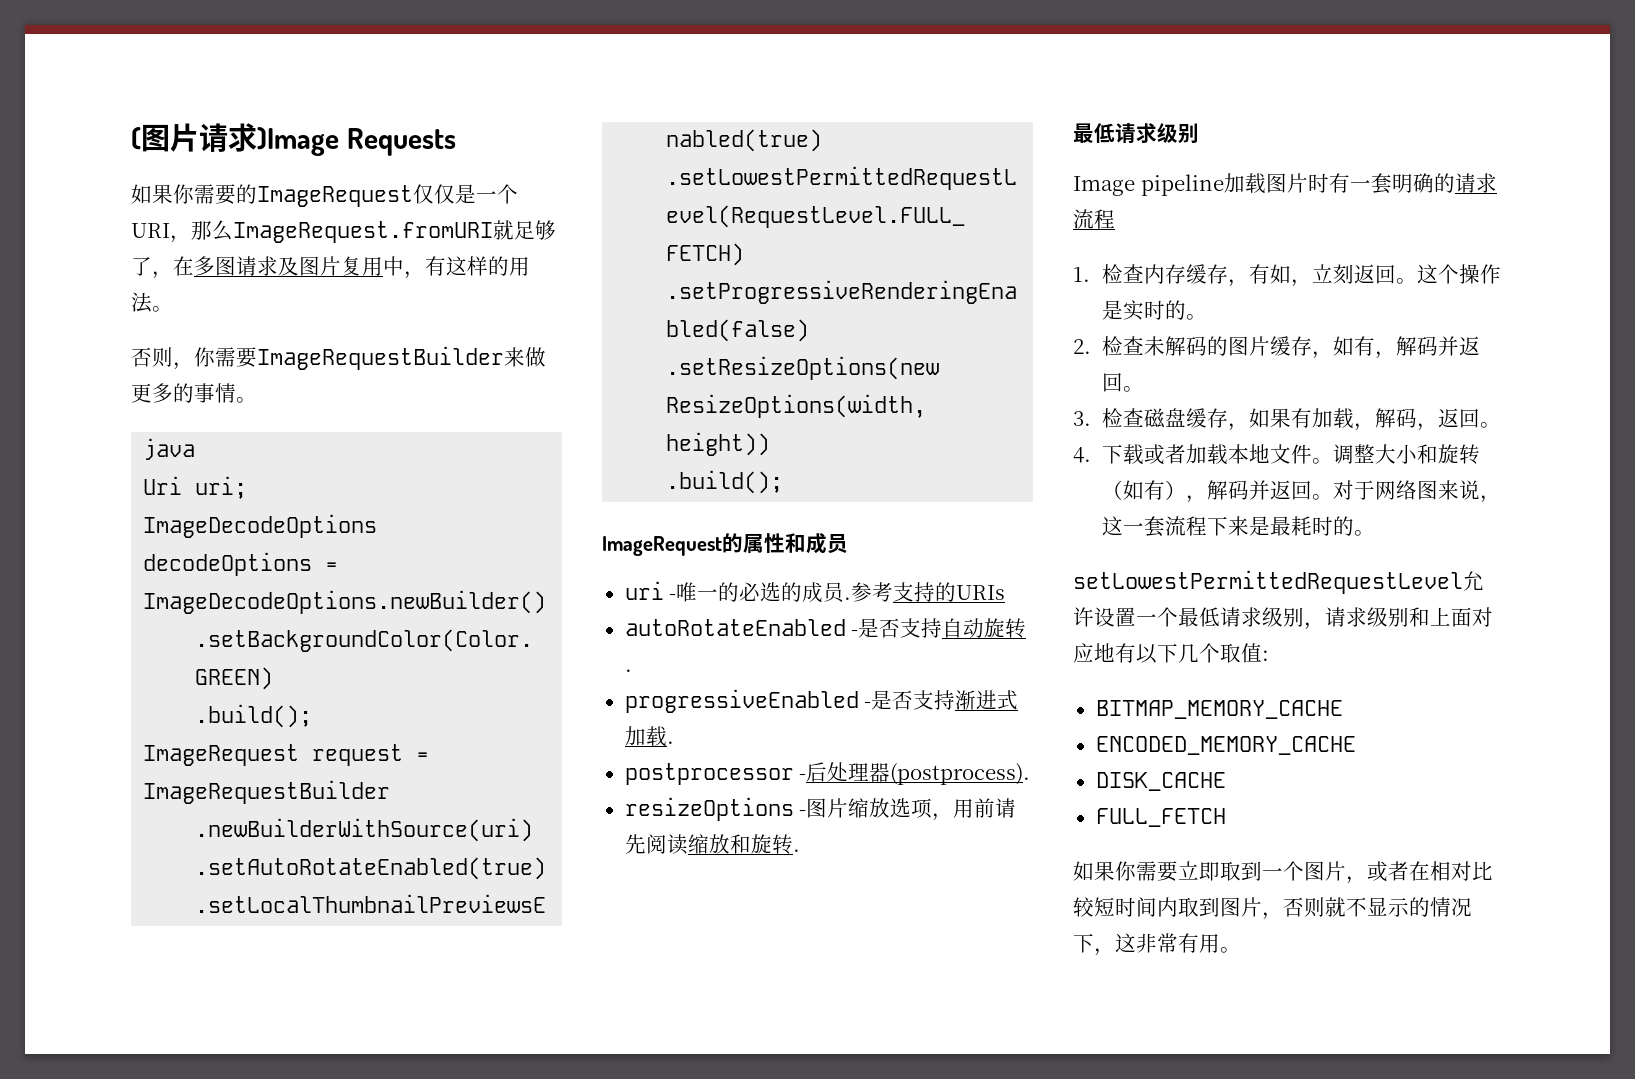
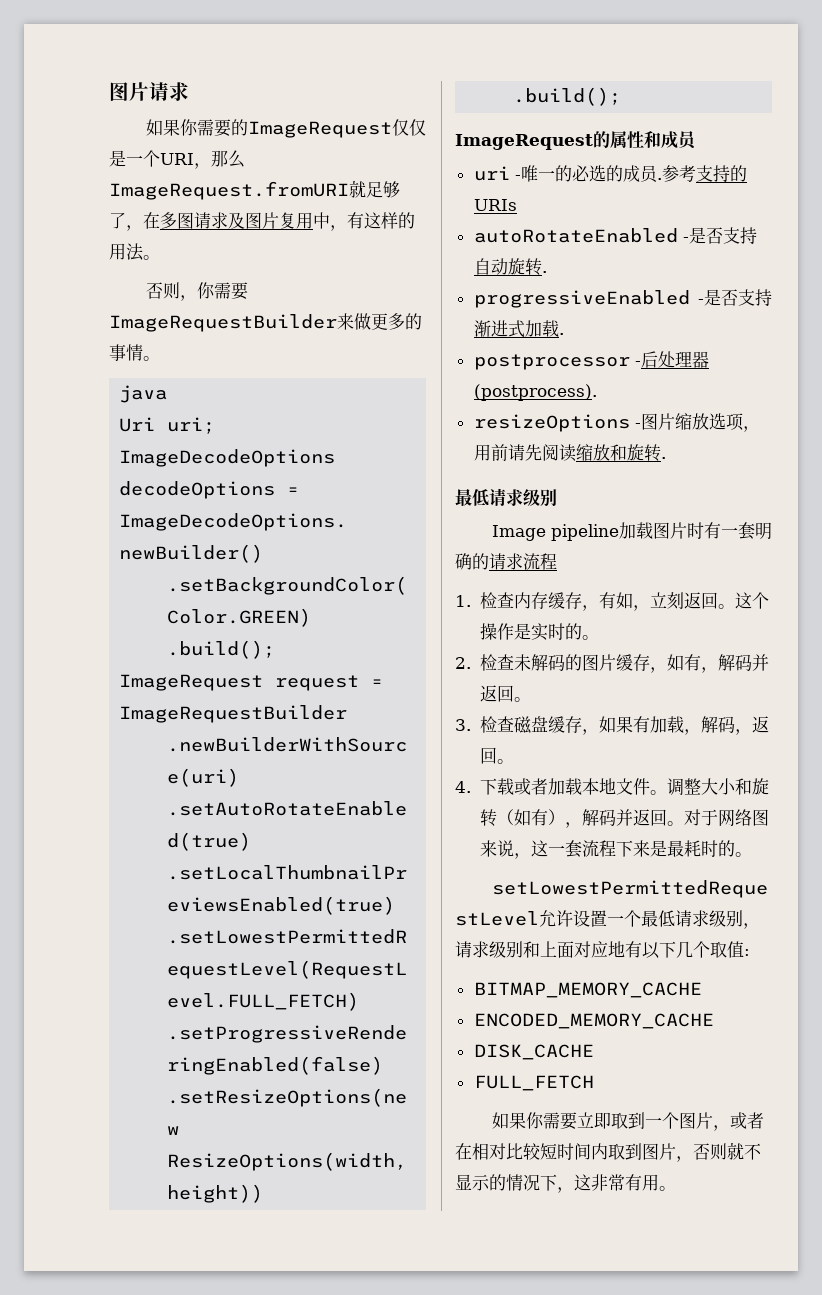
[131,127,141,150] ( -> (109, 91) none
[257,127,456,156] )Image Requests -> (189, 91) none

